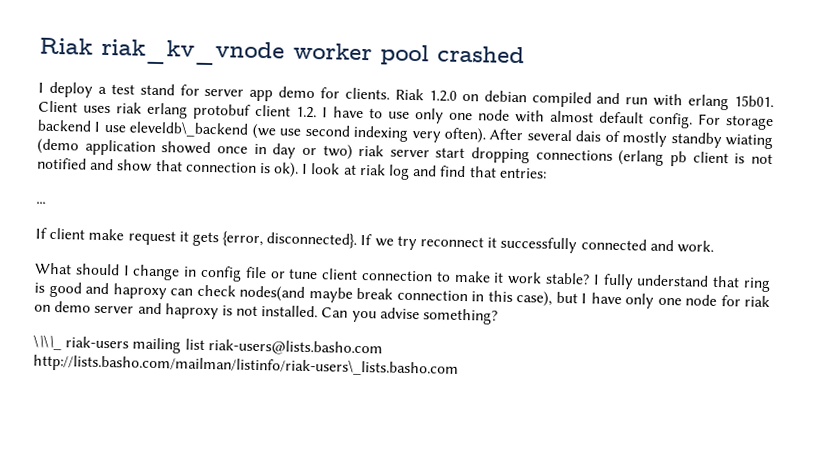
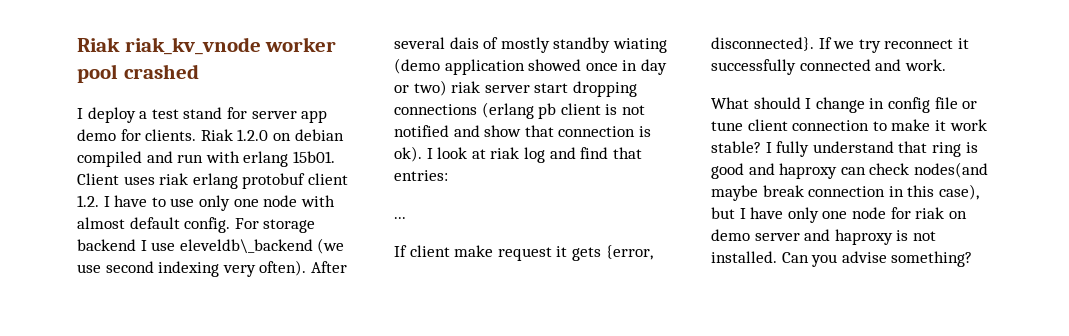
[33,334,383,357] [33,353,459,378] // \\\\_ riak-users mailing list riak-users@lists.basho.com http://lists.basho.com/mailman/listinfo/riak-users\_lists.basho.com -> (973, 259) none

